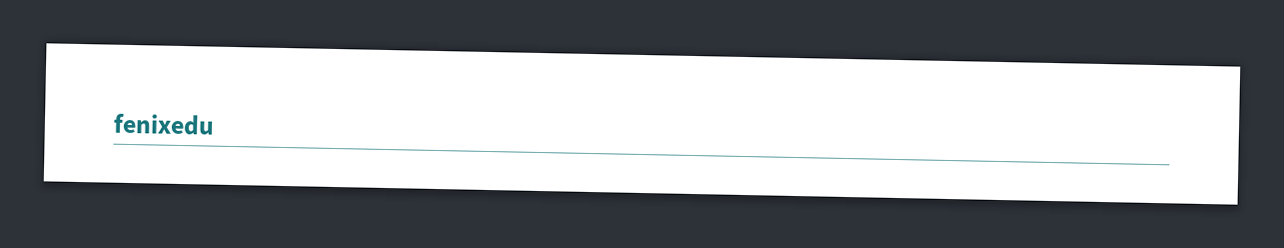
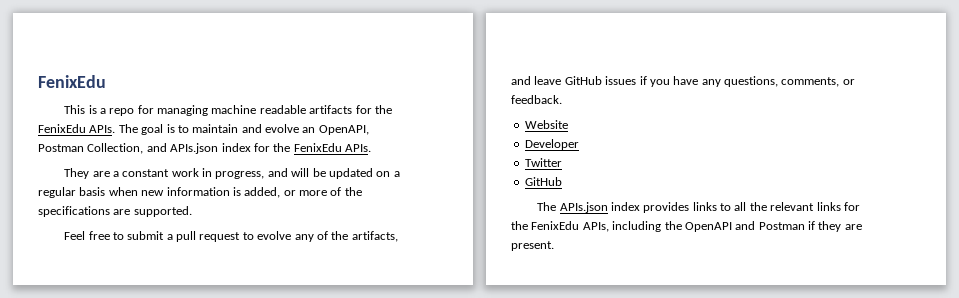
[113,113,215,136] fenixedu -> [38,75,106,88] [64,105,392,116] [38,124,369,135] [38,143,371,154] [64,168,400,179] [38,187,362,198] [38,206,192,217] [64,231,398,242] [511,76,855,87] [511,95,562,104] [524,120,568,129] [524,139,579,150] [524,158,562,167] [524,177,562,186] [537,202,860,213] [511,221,862,232] [511,241,554,251] FenixEdu // This is a repo for managing machine readable artifacts for the FenixEdu APIs. The goal is to maintain and evolve an OpenAPI, Postman Collection, and APIs.json index for the FenixEdu APIs. // They are a constant work in progress, and will be updated on a regular basis when new information is added, or more of the specifications are supported. // Feel free to submit a pull request to evolve any of the artifacts, and leave GitHub issues if you have any questions, comments, or feedback. // Website // Developer // Twitter // GitHub // The APIs.json index provides links to all the relevant links for the FenixEdu APIs, including the OpenAPI and Postman if they are present.

